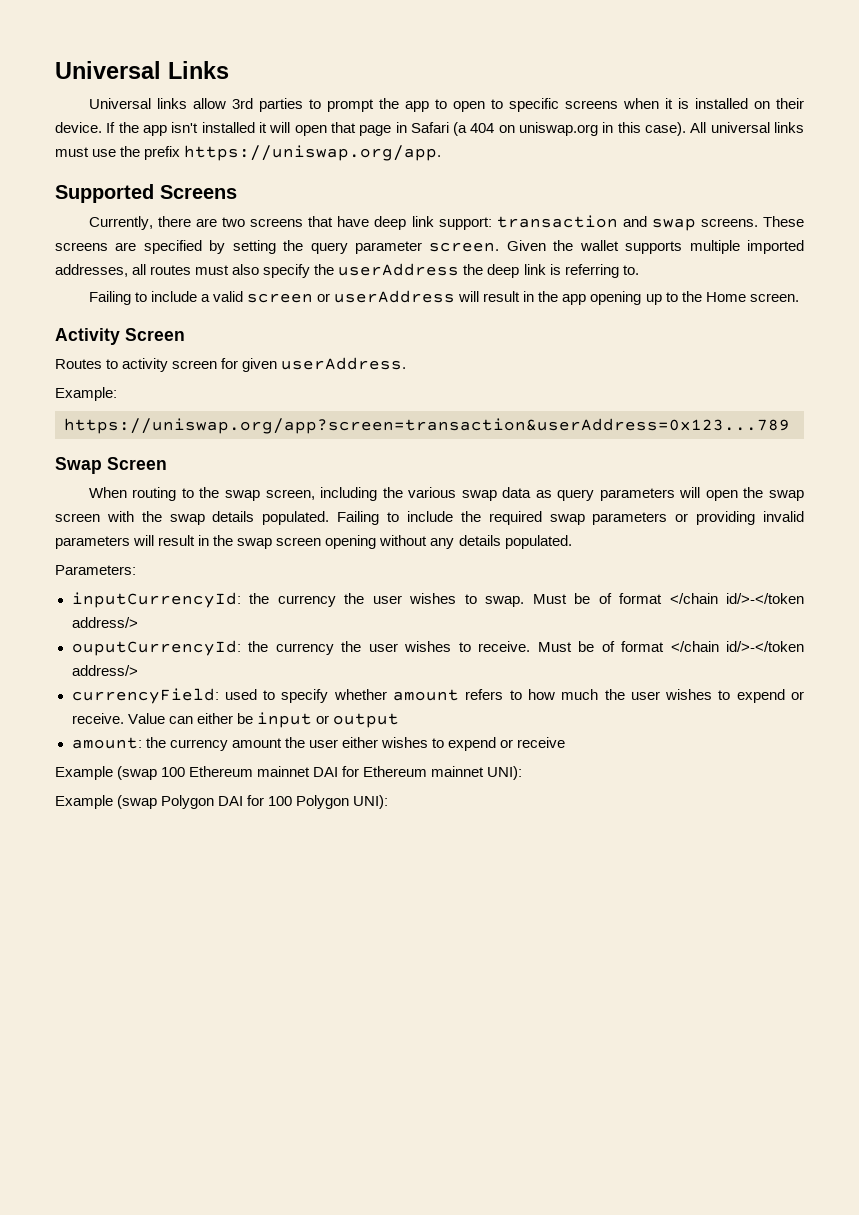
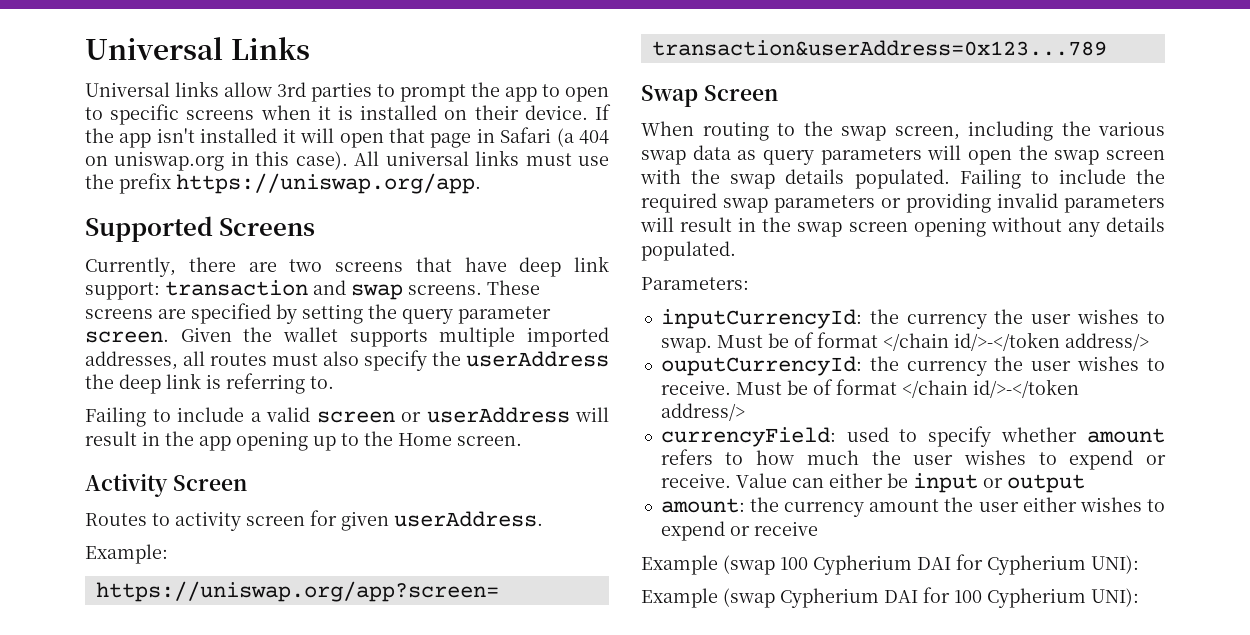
[189,766,485,777] Ethereum mainnet DAI for Ethereum mainnet -> [813,554,1086,575] Cypherium DAI for Cypherium
[161,795,215,809] Polygon -> [780,588,879,608] Cypherium
[296,795,350,809] Polygon -> [987,588,1086,608] Cypherium

